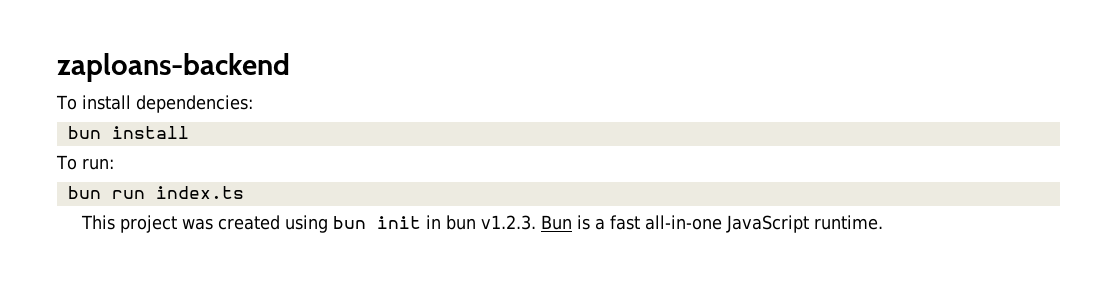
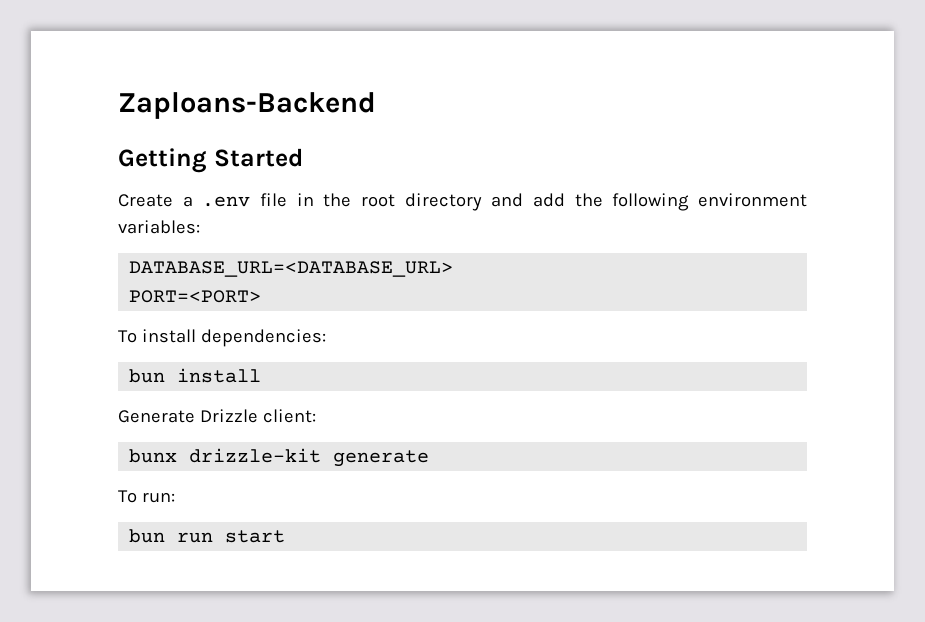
[57,53,290,82] zaploans-backend -> [118,92,376,119] [118,148,303,173] [118,193,807,211] [118,220,200,234] [129,261,454,277] [129,290,262,303] Zaploans-Backend // Getting Started // Create a .env file in the root directory and add the following environment variables: // DATABASE_URL=<DATABASE_URL> // PORT=<PORT>
[56,155,114,170] [67,186,244,199] [80,215,883,233] To run: // bun run index.ts // This project was created using bun init in bun v1.2.3. Bun is a fast all-in-one JavaScript runtime. -> [118,409,316,423] [129,448,430,467] [118,490,175,503] [129,529,286,543] Generate Drizzle client: // bunx drizzle-kit generate // To run: // bun run start

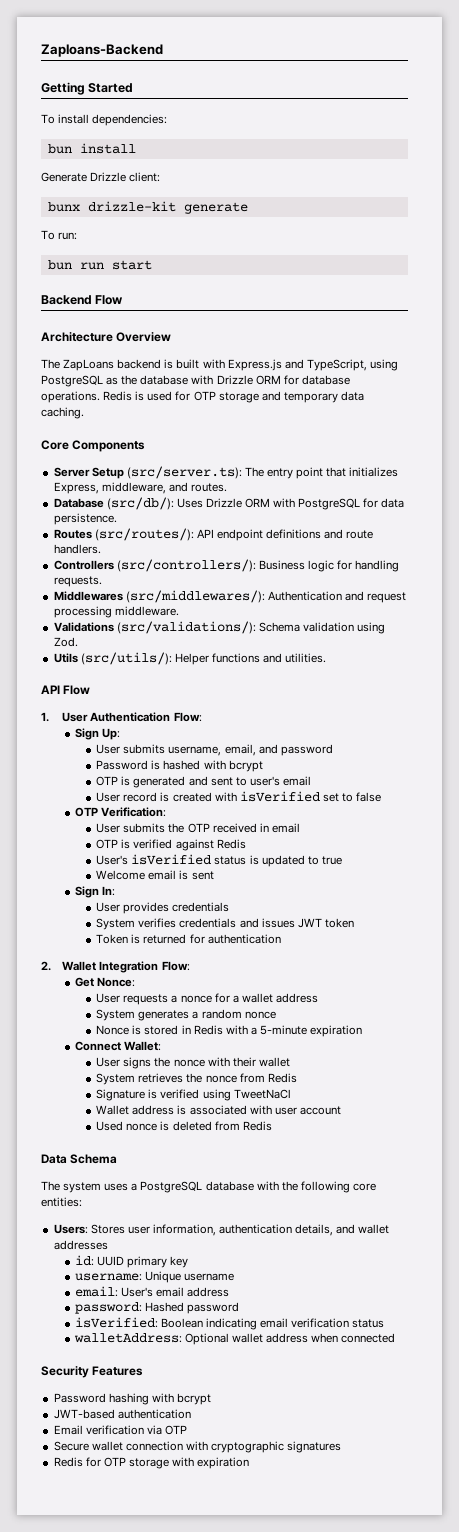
[118,193,807,211] [118,220,200,234] [129,261,454,277] [129,290,262,303] // Create a .env file in the root directory and add the following environment variables: // DATABASE_URL=<DATABASE_URL> // PORT=<PORT> -> (134, 88) none
(286, 536) none -> [41,295,124,305] [41,332,172,342] [41,359,398,371] [41,375,350,387] [41,391,364,403] [41,407,84,419] [41,440,146,452] [53,466,399,479] [53,482,227,494] [53,497,405,510] [53,513,117,525] [53,528,374,541] [53,544,101,554] [53,559,400,572] [53,576,102,587] [53,590,407,603] [53,606,179,618] [53,621,386,634] [53,637,78,647] [53,652,327,665] [41,685,91,695] [41,712,202,722] [74,728,121,740] [96,744,333,756] [96,760,263,772] [96,776,312,788] [96,791,382,802] [74,807,167,817] [96,823,300,833] [96,839,246,851] [96,854,342,867] [96,870,214,880] [74,886,116,898] [96,902,230,914] [96,918,354,930] [96,934,281,944] [41,961,190,973] [74,977,136,987] [96,993,319,1005] [96,1009,276,1021] [96,1025,363,1037] [74,1041,162,1051] [96,1057,290,1069] [96,1073,297,1085] [96,1089,291,1101] [96,1105,341,1115] [96,1121,272,1131] [41,1154,118,1164] [41,1181,376,1193] [41,1197,82,1207] [53,1224,390,1236] [53,1240,108,1250] [74,1255,189,1268] [74,1271,235,1283] [74,1286,230,1297] [74,1302,240,1314] [74,1317,385,1330] [73,1333,396,1345] [41,1366,144,1378] [53,1393,211,1405] [53,1409,191,1419] [53,1425,187,1435] [53,1441,342,1453] [53,1457,250,1469] // Backend Flow // Architecture Overview // The ZapLoans backend is built with Express.js and TypeScript, using PostgreSQL as the database with Drizzle ORM for database operations. Redis is used for OTP storage and temporary data caching. // Core Components // Server Setup (src/server.ts): The entry point that initializes Express, middleware, and routes. // Database (src/db/): Uses Drizzle ORM with PostgreSQL for data persistence. // Routes (src/routes/): API endpoint definitions and route handlers. // Controllers (src/controllers/): Business logic for handling requests. // Middlewares (src/middlewares/): Authentication and request processing middleware. // Validations (src/validations/): Schema validation using Zod. // Utils (src/utils/): Helper functions and utilities. // API Flow // 1. User Authentication Flow: // Sign Up: // User submits username, email, and password // Password is hashed with bcrypt // OTP is generated and sent to user's email // User record is created with isVerified set to false // OTP Verification: // User submits the OTP received in email // OTP is verified against Redis // User's isVerified status is updated to true // Welcome email is sent // Sign In: // User provides credentials // System verifies credentials and issues JWT token // Token is returned for authentication // 2. Wallet Integration Flow: // Get Nonce: // User requests a nonce for a wallet address // System generates a random nonce // Nonce is stored in Redis with a 5-minute expiration // Connect Wallet: // User signs the nonce with their wallet // System retrieves the nonce from Redis // Signature is verified using TweetNaCl // Wallet address is associated with user account // Used nonce is deleted from Redis // Data Schema // The system uses a PostgreSQL database with the following core entities: // Users: Stores user information, authentication details, and wallet addresses // id: UUID primary key // username: Unique username // email: User's email address // password: Hashed password // isVerified: Boolean indicating email verification status // walletAddress: Optional wallet address when connected // Security Features // Password hashing with bcrypt // JWT-based authentication // Email verification via OTP // Secure wallet connection with cryptographic signatures // Redis for OTP storage with expiration

